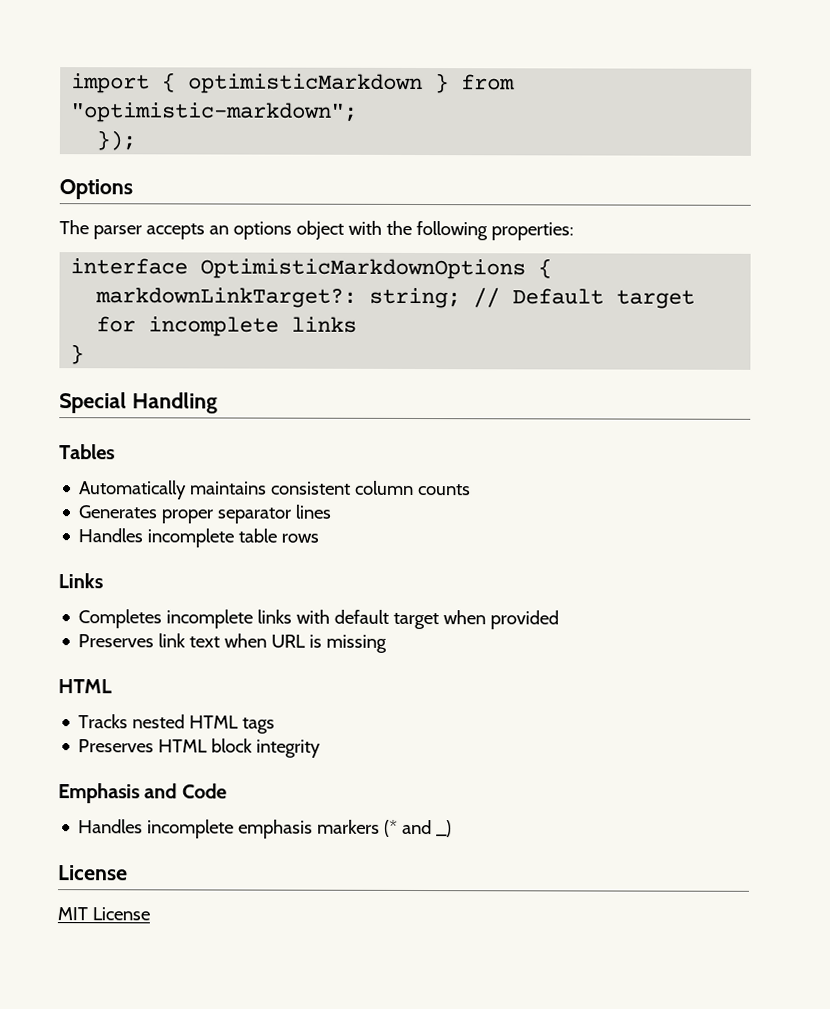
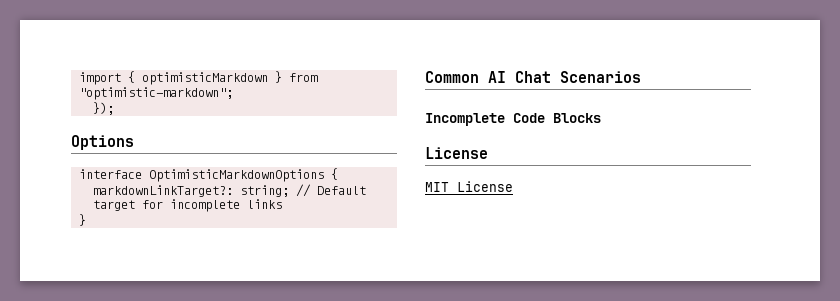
[59,220,574,241] // The parser accepts an options object with the following properties: -> (134, 142) none
[59,392,218,414] [59,444,115,460] [79,480,472,500] [78,504,332,524] [78,528,320,548] [58,573,103,589] [78,609,560,630] [78,633,388,653] [58,679,112,694] [78,714,276,734] [78,738,322,758] [58,783,227,804] [78,819,453,839] Special Handling // Tables // Automatically maintains consistent column counts // Generates proper separator lines // Handles incomplete table rows // Links // Completes incomplete links with default target when provided // Preserves link text when URL is missing // HTML // Tracks nested HTML tags // Preserves HTML block integrity // Emphasis and Code // Handles incomplete emphasis markers (* and _) -> [425,71,641,83] [425,113,601,126] Common AI Chat Scenarios // Incomplete Code Blocks

